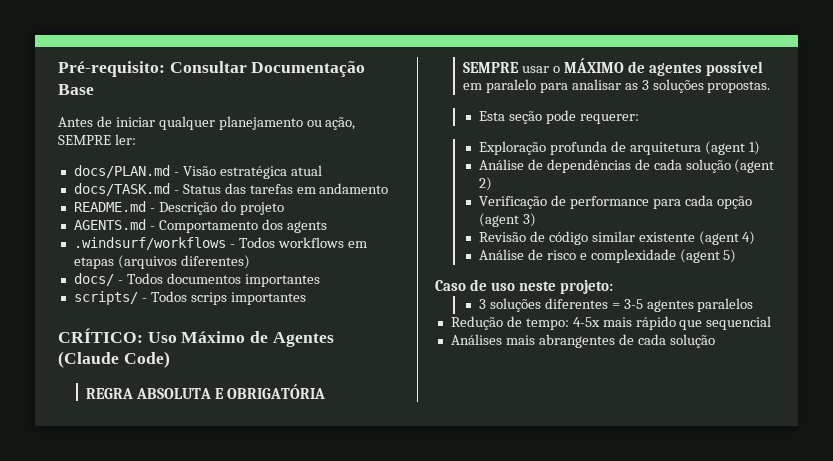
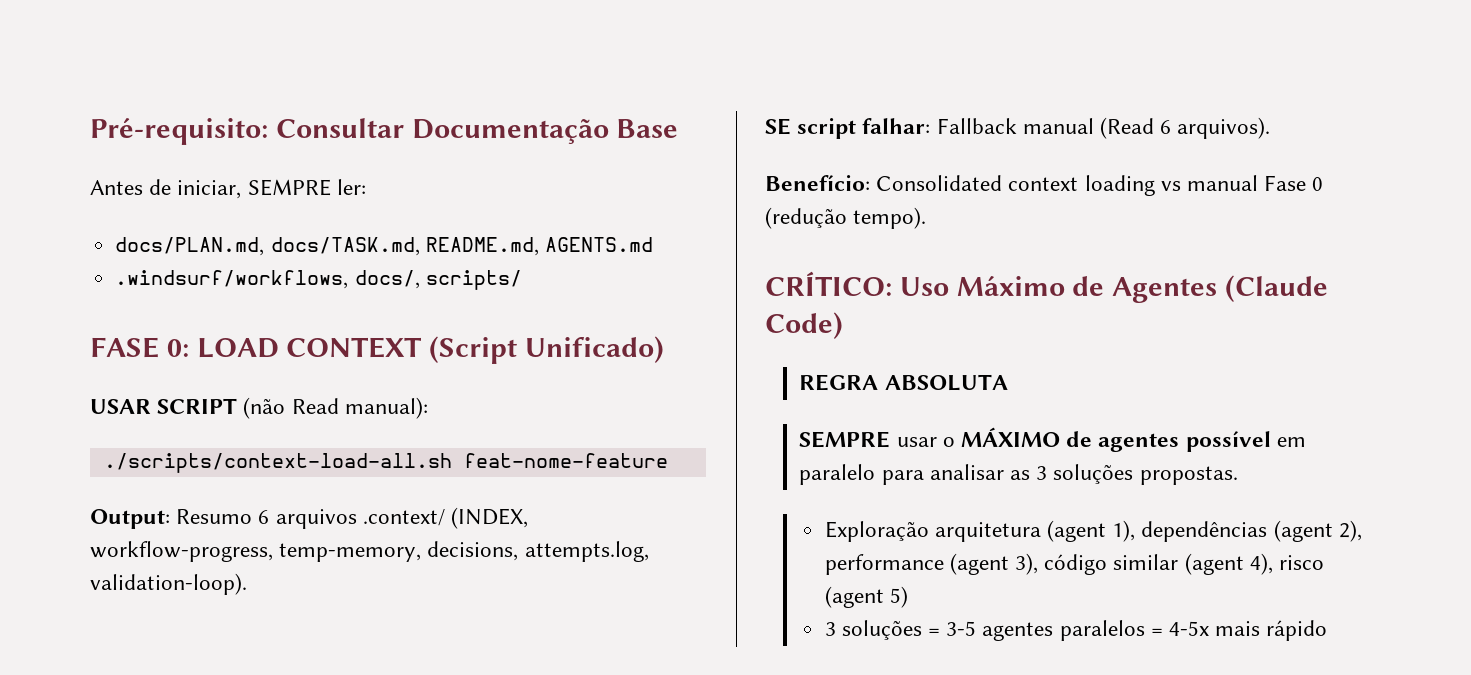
[115,116,356,130] [58,134,136,145] [73,165,322,179] [73,183,389,196] [73,201,284,215] [73,219,327,233] [73,237,367,250] [73,255,250,269] [73,273,320,287] [73,291,306,305] iniciar qualquer planejamento ou ação, SEMPRE ler: // docs/PLAN.md - Visão estratégica atual // docs/TASK.md - Status das tarefas em andamento // README.md - Descrição do projeto // AGENTS.md - Comportamento dos agents // .windsurf/workflows - Todos workflows em etapas (arquivos diferentes) // docs/ - Todos documentos importantes // scripts/ - Todos scrips importantes -> [177,179,366,199] [115,237,653,256] [115,270,522,290] [90,336,665,364] [90,397,428,419] [103,453,668,473] [90,507,529,529] [90,541,649,562] [90,573,247,595] [765,117,1271,139] [765,175,1324,196] [765,207,927,229] iniciar, SEMPRE ler: // docs/PLAN.md, docs/TASK.md, README.md, AGENTS.md // .windsurf/workflows, docs/, scripts/ // FASE 0: LOAD CONTEXT (Script Unificado) // USAR SCRIPT (não Read manual): // ./scripts/context-load-all.sh feat-nome-feature // Output: Resumo 6 arquivos .context/ (INDEX, workflow-progress, temp-memory, decisions, attempts.log, validation-loop). // SE script falhar: Fallback manual (Read 6 arquivos). // Benefício: Consolidated context loading vs manual Fase 0 (redução tempo).
[214,384,325,399] E OBRIGATÓRIA -> (1008, 382) none
[478,110,639,124] [478,141,760,155] [478,159,775,173] [478,177,492,191] [478,195,752,209] [478,213,536,227] [478,231,756,245] [478,249,737,263] [435,279,613,294] [478,298,608,312] Esta seção pode requerer: // Exploração profunda de arquitetura (agent 1) // Análise de dependências de cada solução (agent 2) // Verificação de performance para cada opção (agent 3) // Revisão de código similar existente (agent 4) // Análise de risco e complexidade (agent 5) // Caso de uso neste projeto: // 3 soluções diferentes -> [824,520,1362,542] [824,553,1325,575] [824,586,908,608] [824,620,922,640] Exploração arquitetura (agent 1), dependências (agent 2), performance (agent 3), código similar (agent 4), risco (agent 5) // 3 soluções
[450,316,772,330] [450,334,715,348] // Redução de tempo: 4-5x mais rápido que sequencial // Análises mais abrangentes de cada solução -> [1150,620,1328,641] = 4-5x mais rápido

